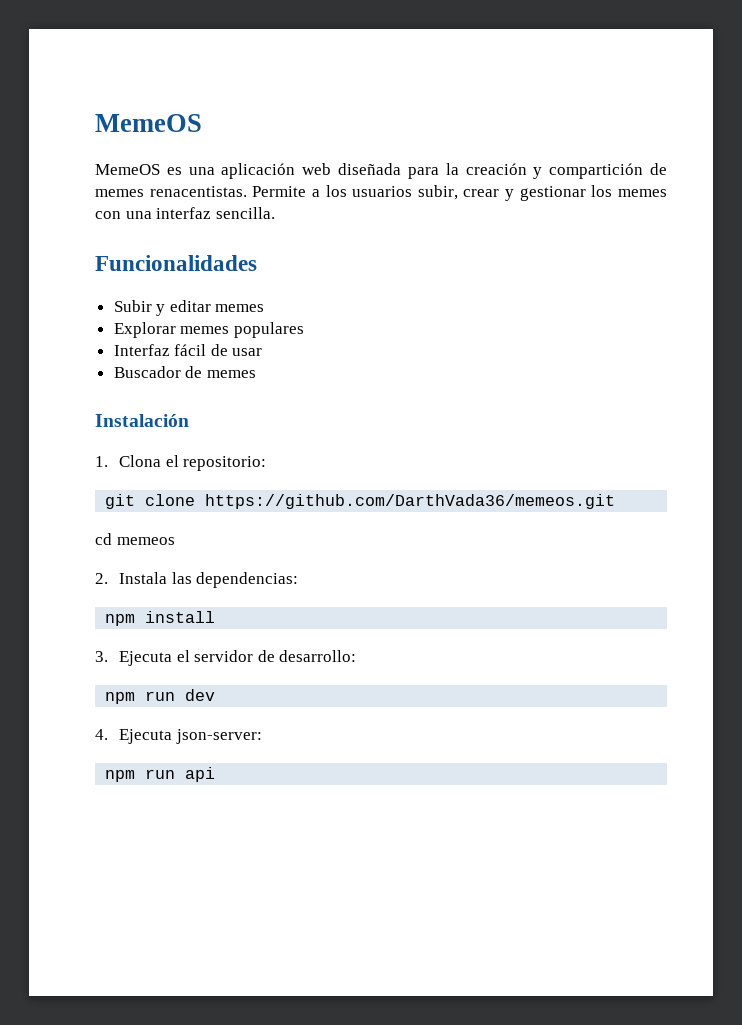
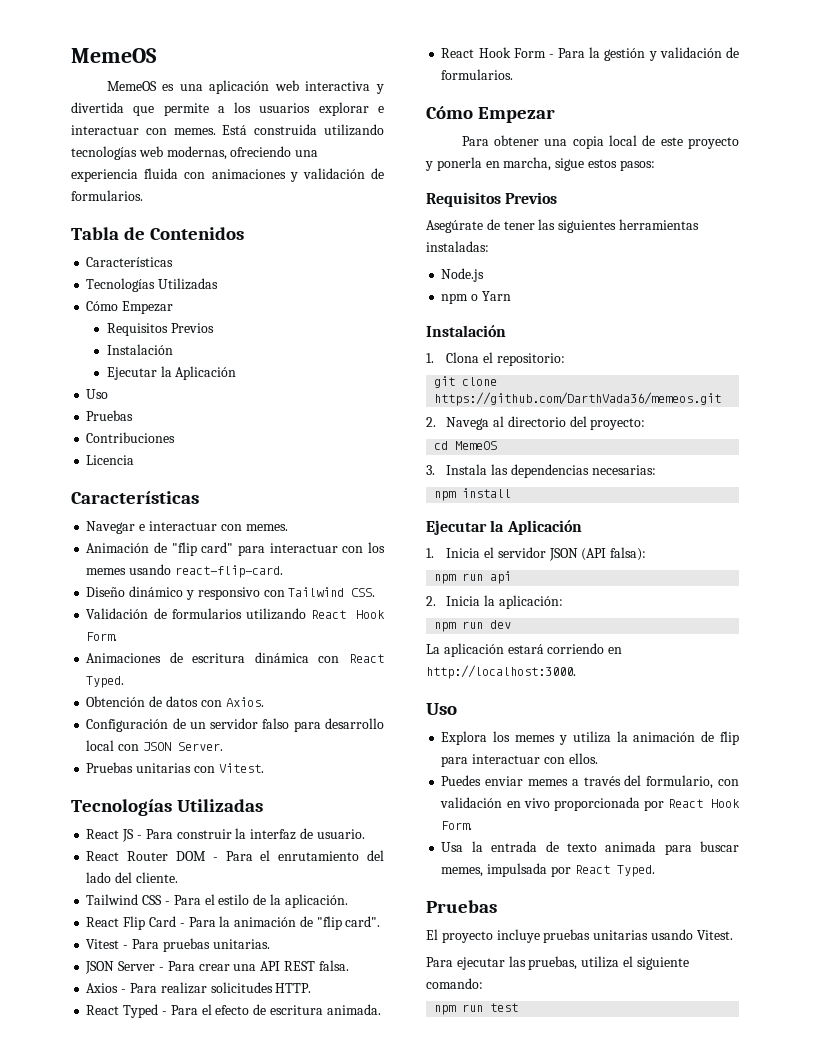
[338,163,667,179] [95,185,667,201] [95,207,275,219] [95,255,257,271] [113,300,265,316] [113,322,304,338] [113,344,263,356] [113,366,256,378] diseñada para la creación y compartición de memes renacentistas. Permite a los usuarios subir, crear y gestionar los memes con una interfaz sencilla. // Funcionalidades // Subir y editar memes // Explorar memes populares // Interfaz fácil de usar // Buscador de memes -> [305,81,385,94] [71,102,384,116] [71,124,385,136] [71,146,319,160] [71,168,384,182] [71,190,143,201] [71,227,245,240] [86,257,174,267] [86,278,219,292] [86,301,174,314] [106,323,214,336] [106,344,173,355] [106,366,237,380] [86,389,109,399] [86,410,134,421] [86,432,176,443] [86,455,135,465] [71,491,199,504] [86,521,288,534] [86,542,385,556] [86,564,283,578] [86,586,376,600] [86,608,385,620] [86,632,118,641] [86,652,384,663] [86,676,125,688] [86,696,264,707] [86,718,385,732] [86,740,223,751] [86,762,264,773] [71,799,264,816] [86,828,365,842] [86,850,385,861] [86,872,178,883] [86,894,348,908] [86,916,381,930] [86,938,270,952] [85,960,349,974] [86,982,312,994] [86,1004,381,1018] [441,47,739,61] [441,69,514,80] [426,106,556,123] [461,135,739,149] [425,157,655,171] [426,192,558,207] [426,219,699,233] [426,241,489,252] [441,268,485,282] [441,291,511,304] interactiva y divertida que permite a los usuarios explorar e interactuar con memes. Está construida utilizando tecnologías web modernas, ofreciendo una experiencia fluida con animaciones y validación de formularios. // Tabla de Contenidos // Características // Tecnologías Utilizadas // Cómo Empezar // Requisitos Previos // Instalación // Ejecutar la Aplicación // Uso // Pruebas // Contribuciones // Licencia // Características // Navegar e interactuar con memes. // Animación de "flip card" para interactuar con los memes usando react-flip-card. // Diseño dinámico y responsivo con Tailwind CSS. // Validación de formularios utilizando React Hook Form. // Animaciones de escritura dinámica con React Typed. // Obtención de datos con Axios. // Configuración de un servidor falso para desarrollo local con JSON Server. // Pruebas unitarias con Vitest. // Tecnologías Utilizadas // React JS - Para construir la interfaz de usuario. // React Router DOM - Para el enrutamiento del lado del cliente. // Tailwind CSS - Para el estilo de la aplicación. // React Flip Card - Para la animación de "flip card". // Vitest - Para pruebas unitarias. // JSON Server - Para crear una API REST falsa. // Axios - Para realizar solicitudes HTTP. // React Typed - Para el efecto de escritura animada. // React Hook Form - Para la gestión y validación de formularios. // Cómo Empezar // Para obtener una copia local de este proyecto y ponerla en marcha, sigue estos pasos: // Requisitos Previos // Asegúrate de tener las siguientes herramientas instaladas: // Node.js // npm o Yarn
[95,533,175,545] [95,572,299,588] [105,611,216,626] [95,650,357,666] [105,689,216,704] [95,729,262,744] [105,767,216,782] cd memeos // 2. Instala las dependencias: // npm install // 3. Ejecuta el servidor de desarrollo: // npm run dev // 4. Ejecuta json-server: // npm run api -> [426,416,646,430] [434,441,498,450] [426,464,656,478] [434,488,512,501] [426,520,582,535] [426,547,647,561] [434,571,512,584] [426,595,563,609] [434,620,512,632] [426,643,623,657] [426,665,576,679] [426,703,457,715] [441,731,739,745] [441,753,598,767] [441,775,739,789] [440,797,740,811] [441,821,473,830] [441,841,739,855] [441,863,655,877] [426,900,497,913] [426,929,733,943] [426,956,689,970] [426,978,483,989] [434,1003,519,1015] 2. Navega al directorio del proyecto: // cd MemeOS // 3. Instala las dependencias necesarias: // npm install // Ejecutar la Aplicación // 1. Inicia el servidor JSON (API falsa): // npm run api // 2. Inicia la aplicación: // npm run dev // La aplicación estará corriendo en http://localhost:3000. // Uso // Explora los memes y utiliza la animación de flip para interactuar con ellos. // Puedes enviar memes a través del formulario, con validación en vivo proporcionada por React Hook Form. // Usa la entrada de texto animada para buscar memes, impulsada por React Typed. // Pruebas // El proyecto incluye pruebas unitarias usando Vitest. // Para ejecutar las pruebas, utiliza el siguiente comando: // npm run test

